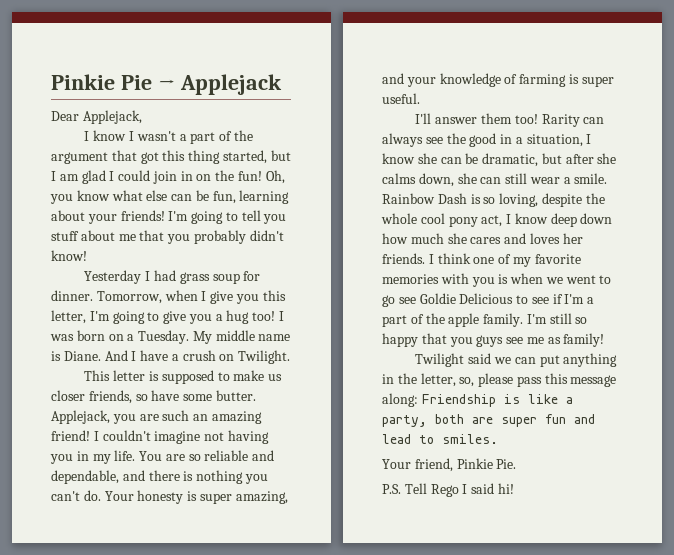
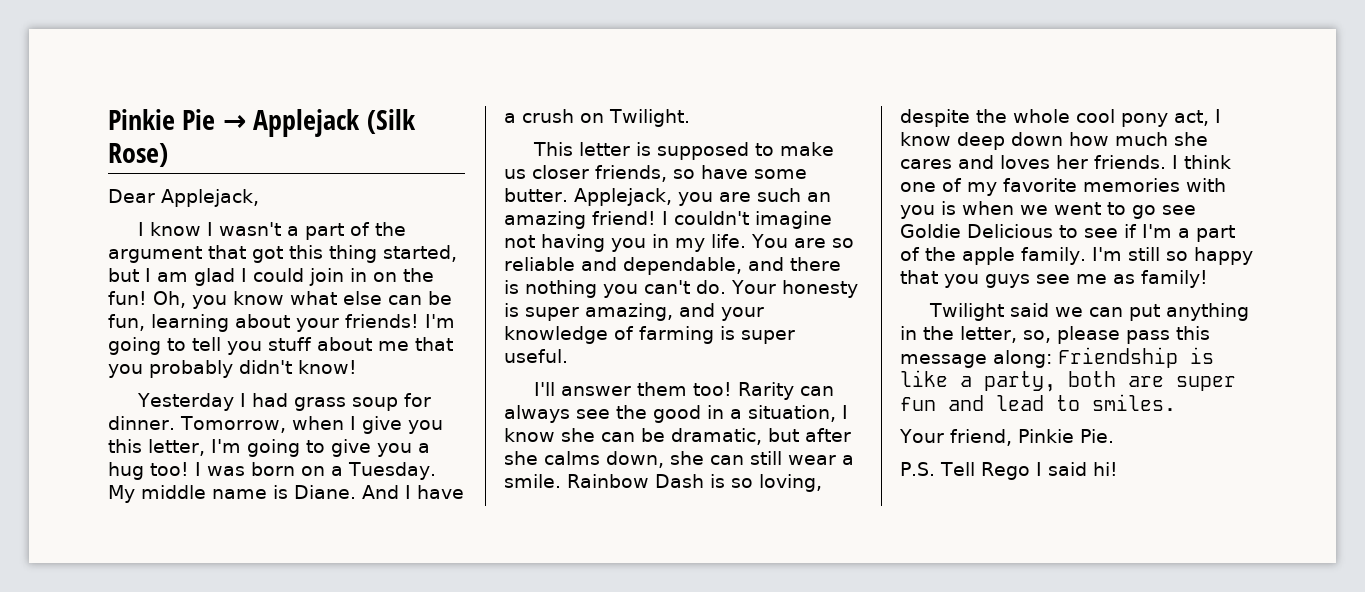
(282, 84) none -> [366,109,416,134] [108,143,168,167] (Silk Rose)

